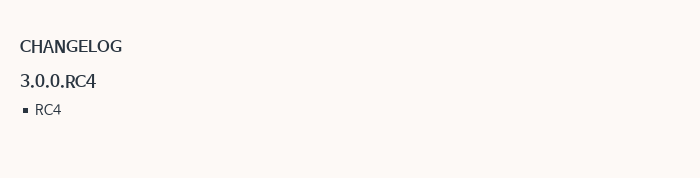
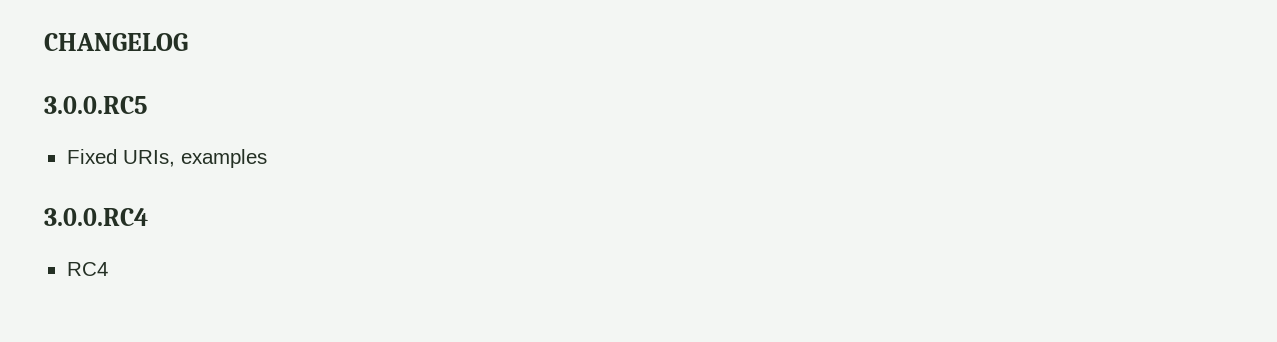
(122, 46) none -> [44,96,148,114] [66,149,267,168] // 3.0.0.RC5 // Fixed URIs, examples

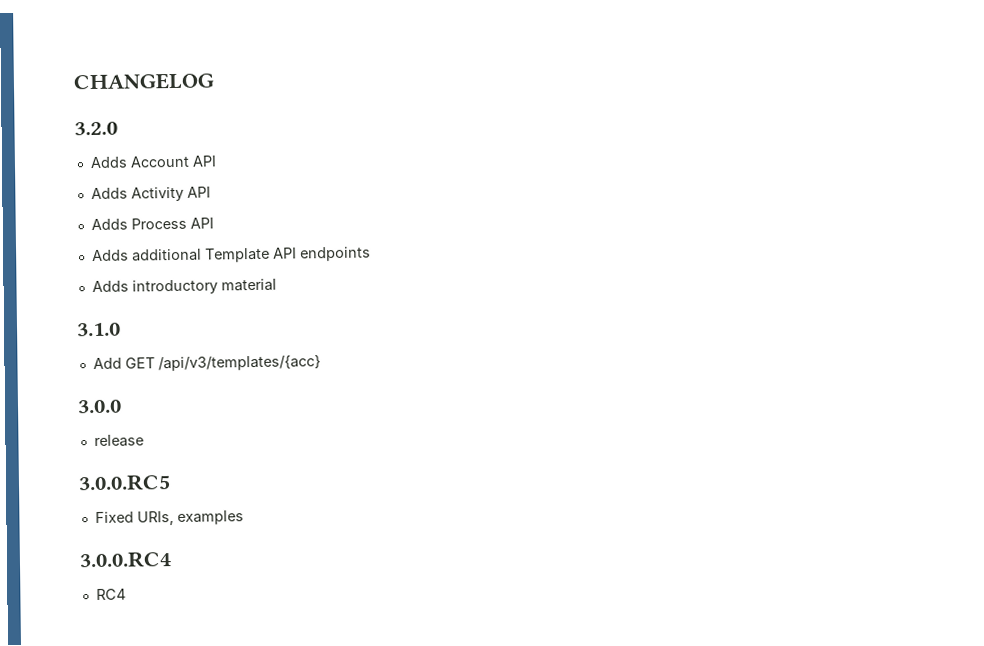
(188, 42) none -> [74,121,118,136] [89,155,217,169] [90,186,211,202] [90,217,214,231] [91,246,371,263] [91,278,277,295] [76,322,121,337] [92,354,321,372] [77,399,122,414] [93,434,144,448] // 3.2.0 // Adds Account API // Adds Activity API // Adds Process API // Adds additional Template API endpoints // Adds introductory material // 3.1.0 // Add GET /api/v3/templates/{acc} // 3.0.0 // release

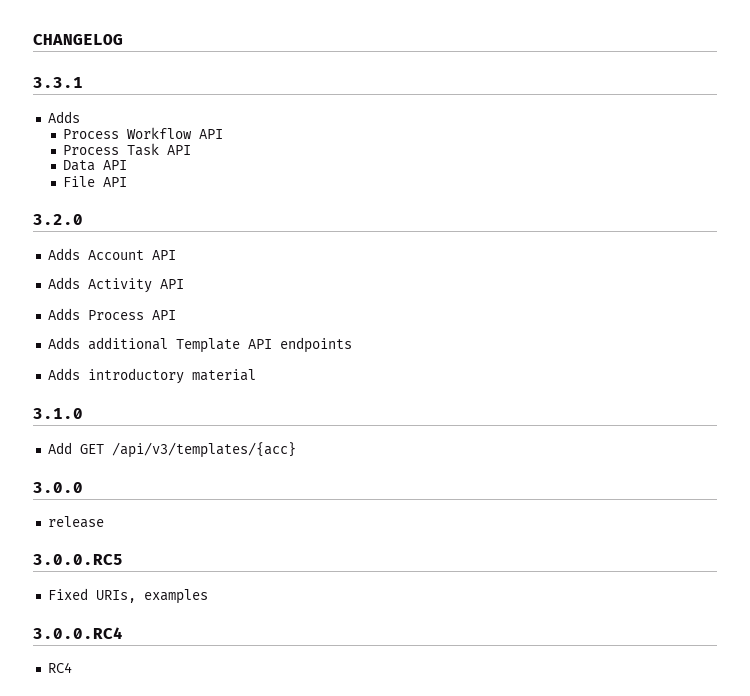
(215, 81) none -> [33,77,83,88] [47,111,80,123] [62,127,223,139] [62,143,191,156] [62,160,127,171] [62,176,127,187] // 3.3.1 // Adds // Process Workflow API // Process Task API // Data API // File API

